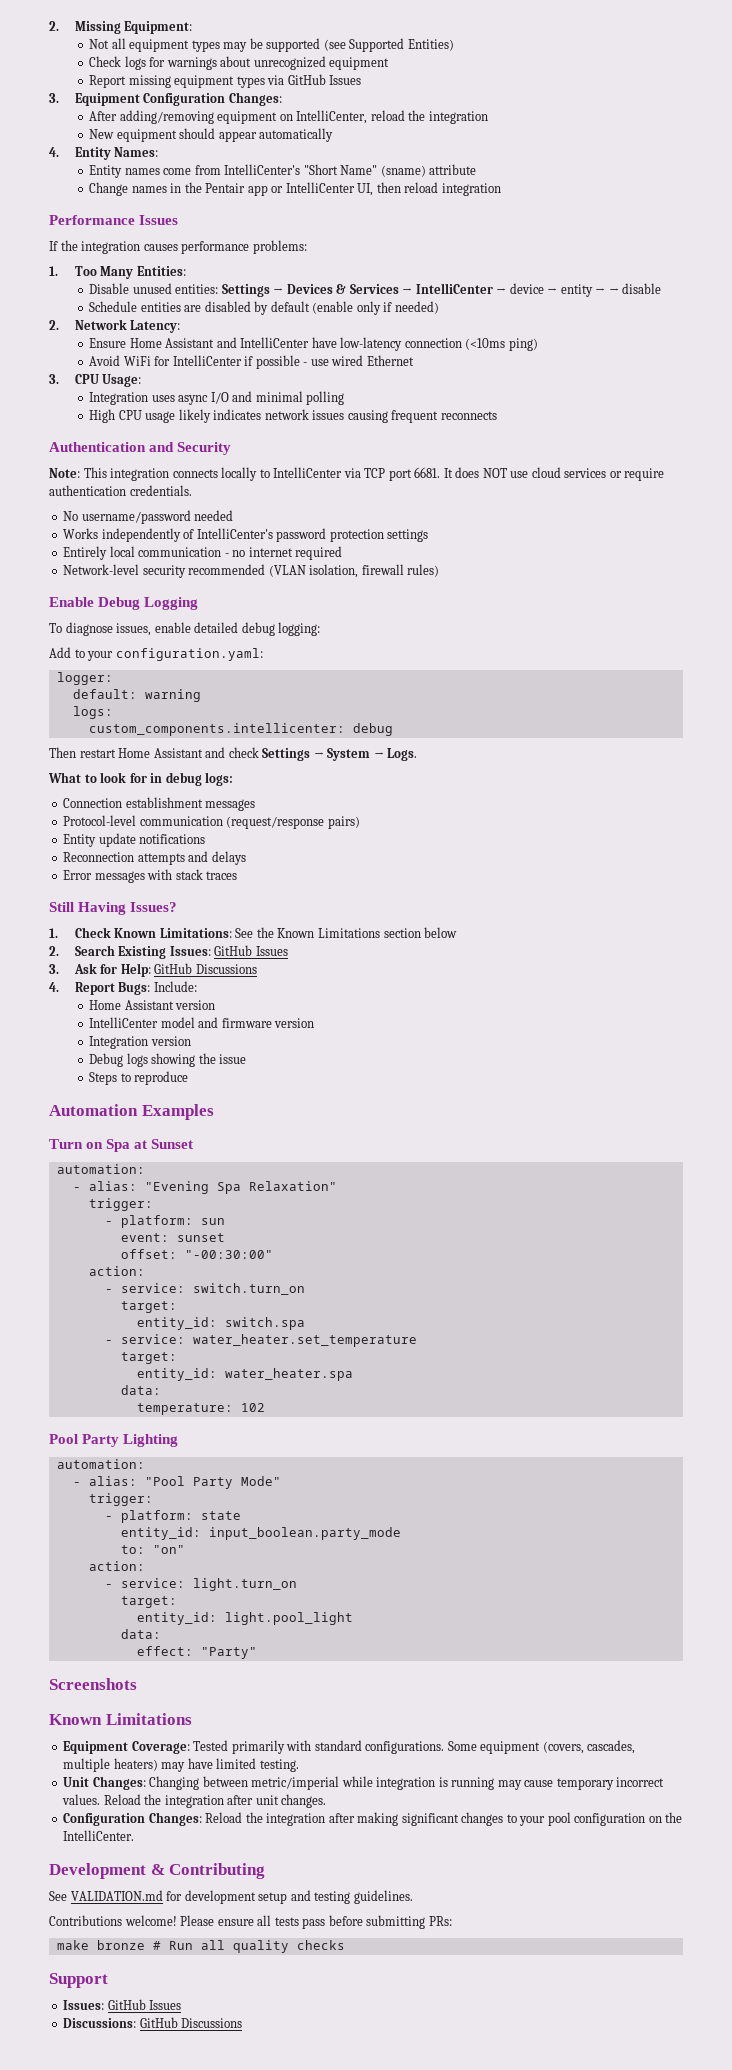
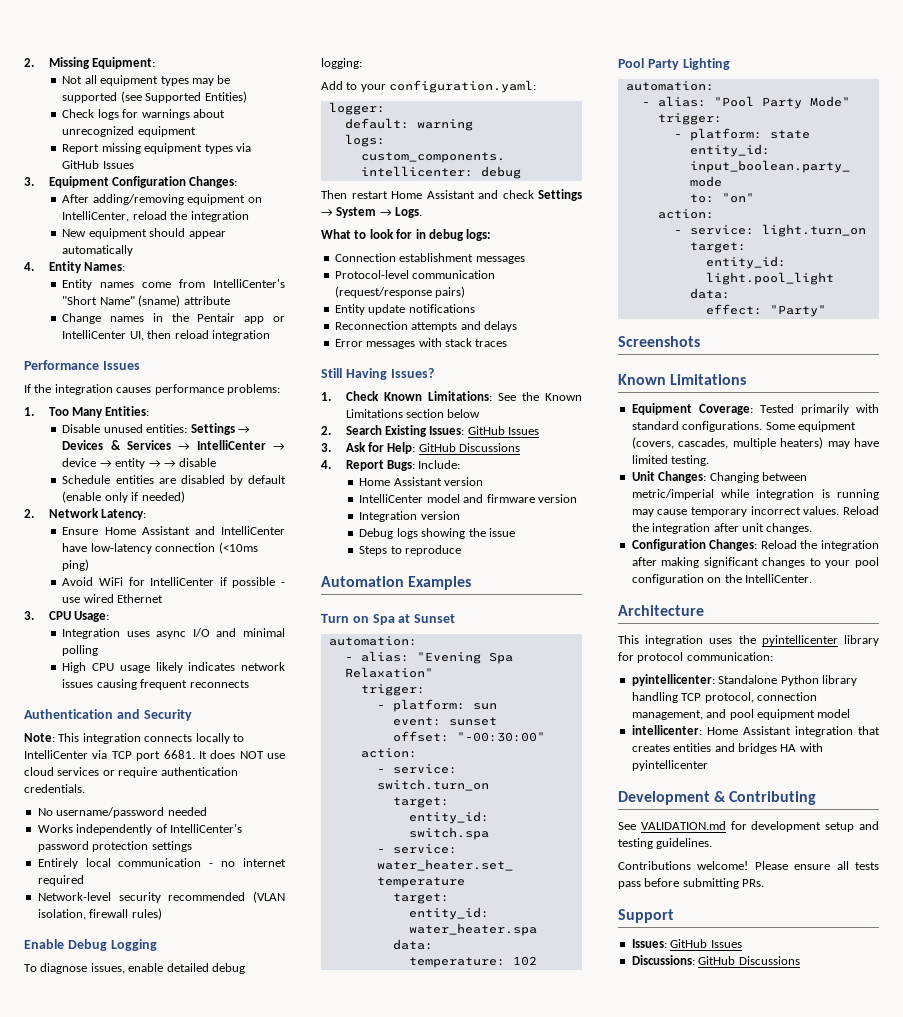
(135, 1835) none -> [618,605,704,616] [618,635,879,646] [618,652,773,663] [631,674,857,686] [631,692,817,703] [631,709,851,720] [631,725,880,737] [631,743,823,754] [631,760,708,771] // Architecture // This integration uses the pyintellicenter library for protocol communication: // pyintellicenter: Standalone Python library handling TCP protocol, connection management, and pool equipment model // intellicenter: Home Assistant integration that creates entities and bridges HA with pyintellicenter
[428,1916,452,1926] [56,1940,345,1953] PRs: // make bronze # Run all quality checks -> [742,879,765,887] PRs.

